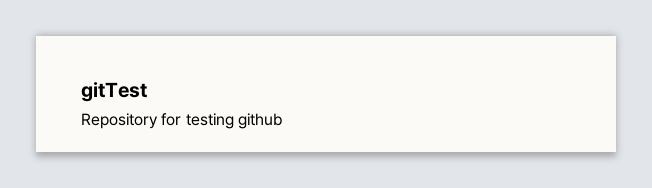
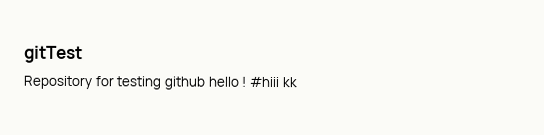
(282, 121) none -> [207,76,297,88] hello ! #hiii kk

